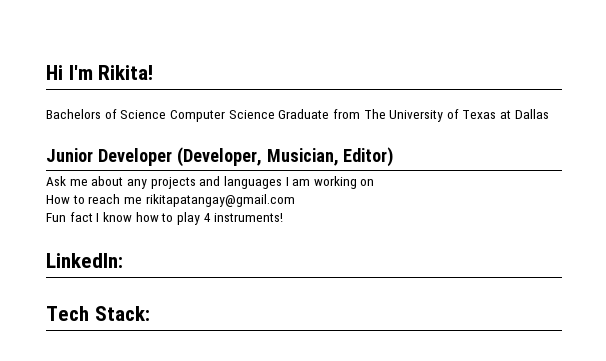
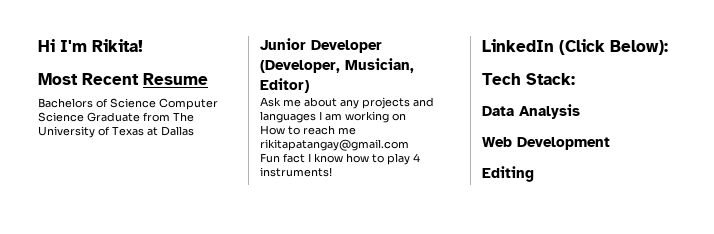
(154, 72) none -> [38,73,208,85] // Most Recent Resume
[46,253,123,268] LinkedIn: -> [482,39,668,55] LinkedIn (Click Below):
(150, 313) none -> [482,104,580,119] [482,137,610,150] [482,166,534,182] // Data Analysis // Web Development // Editing

